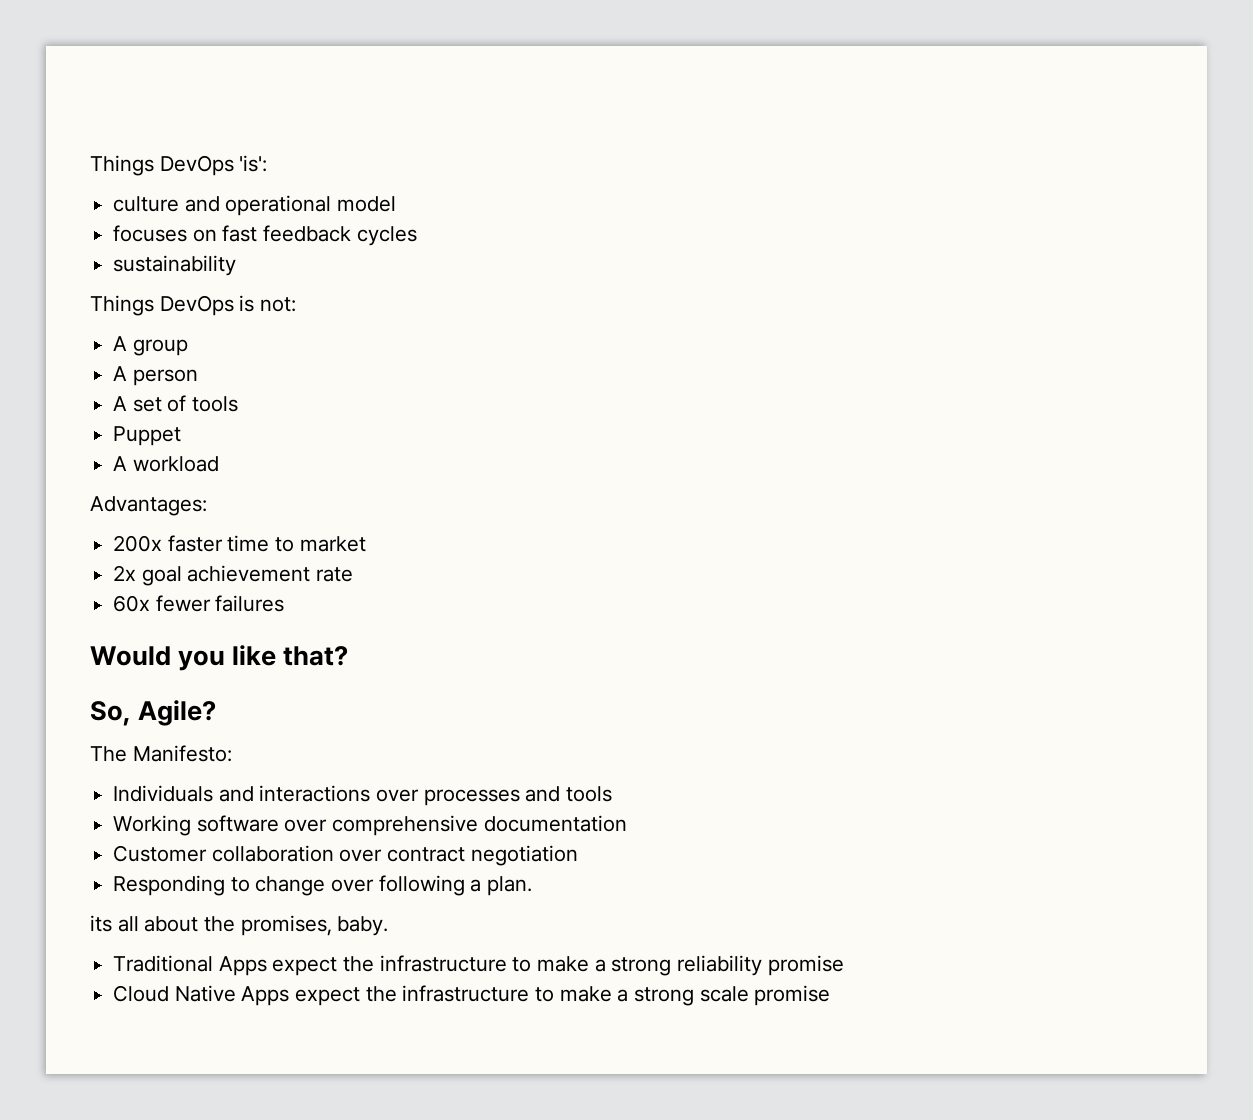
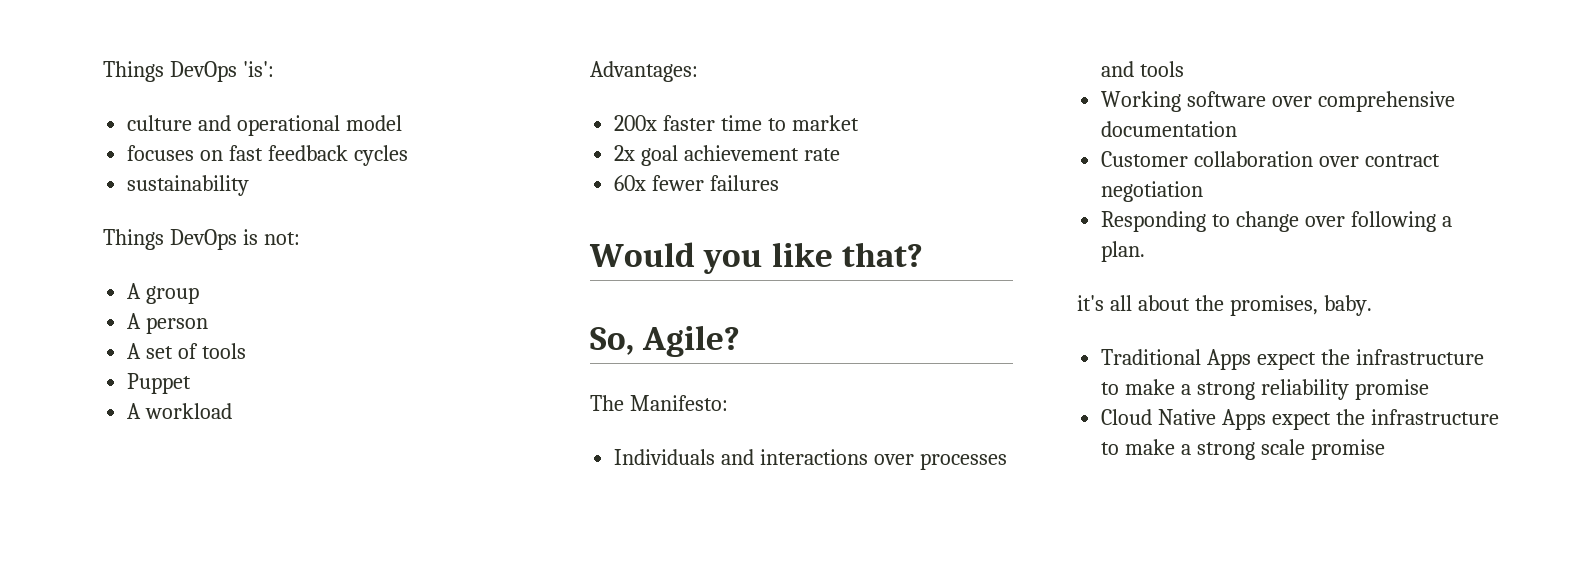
[90,915,112,932] its -> [1077,295,1104,311] it's

